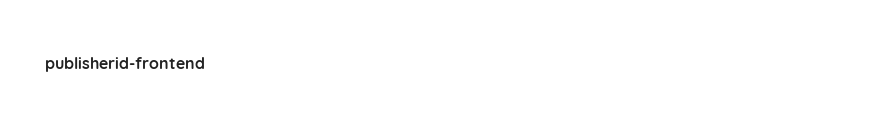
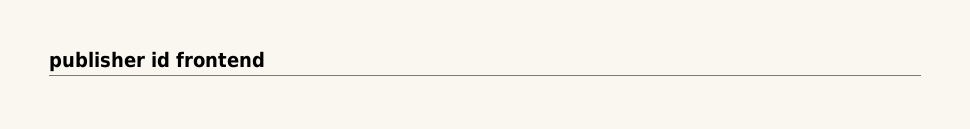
[45,57,205,72] publisherid-frontend -> [49,51,265,72] publisher id frontend

